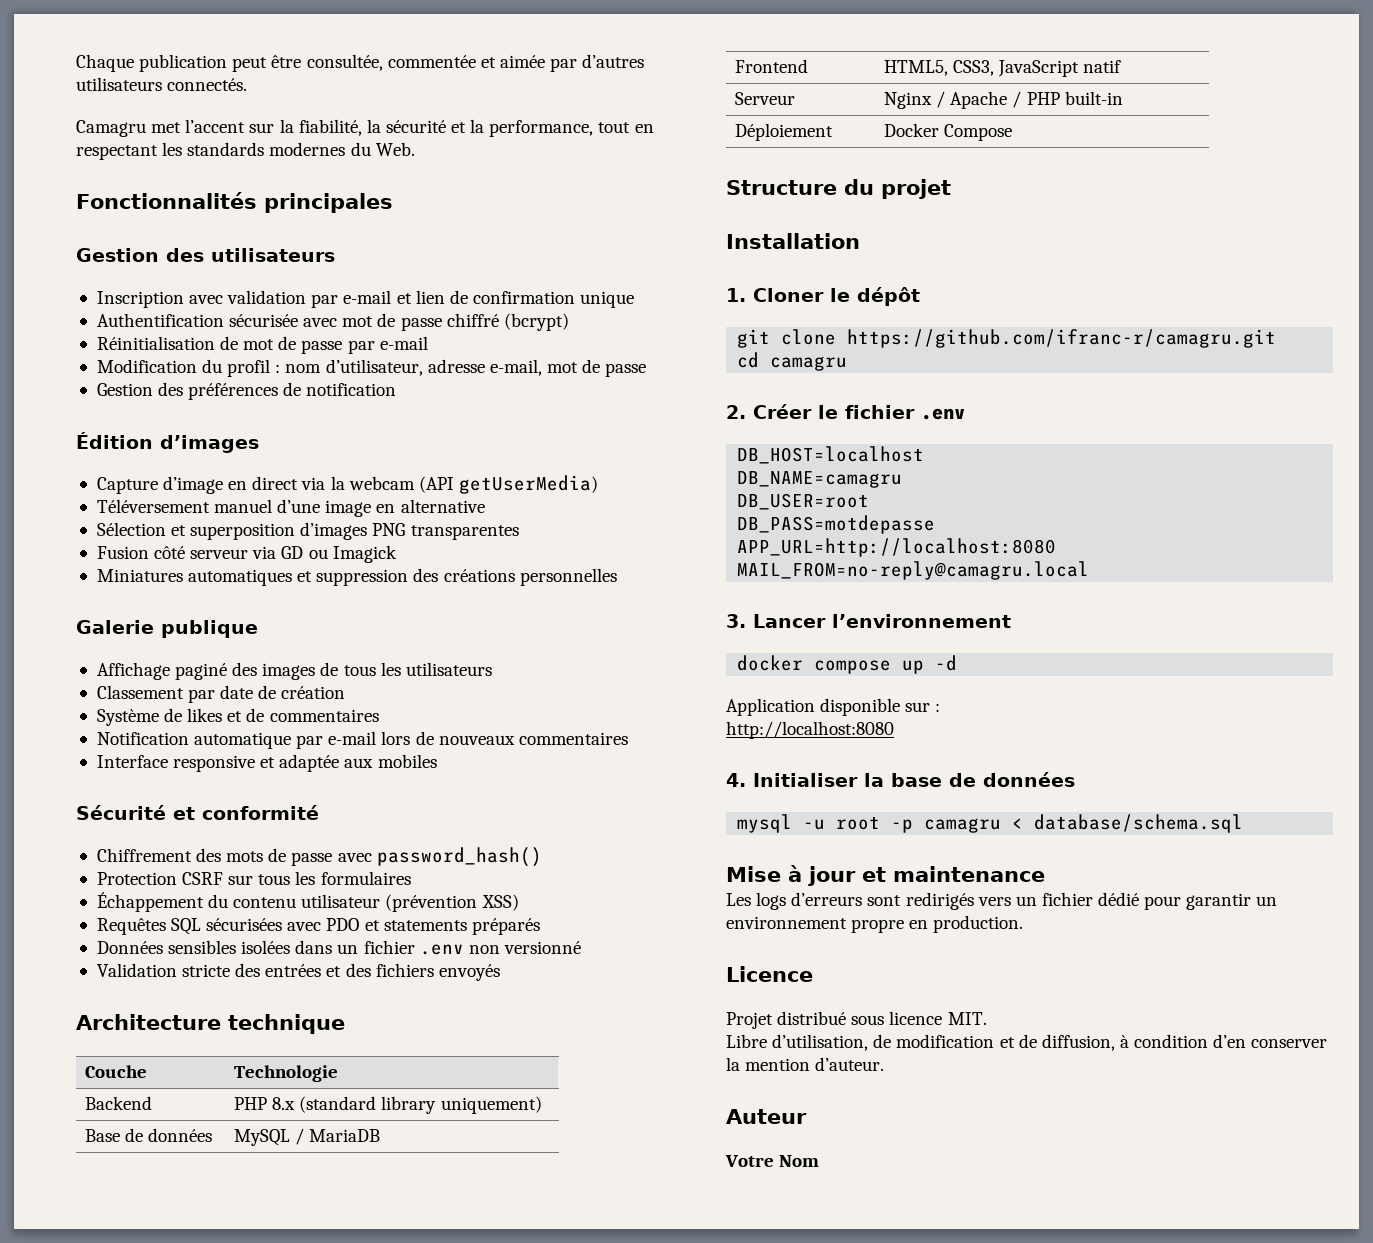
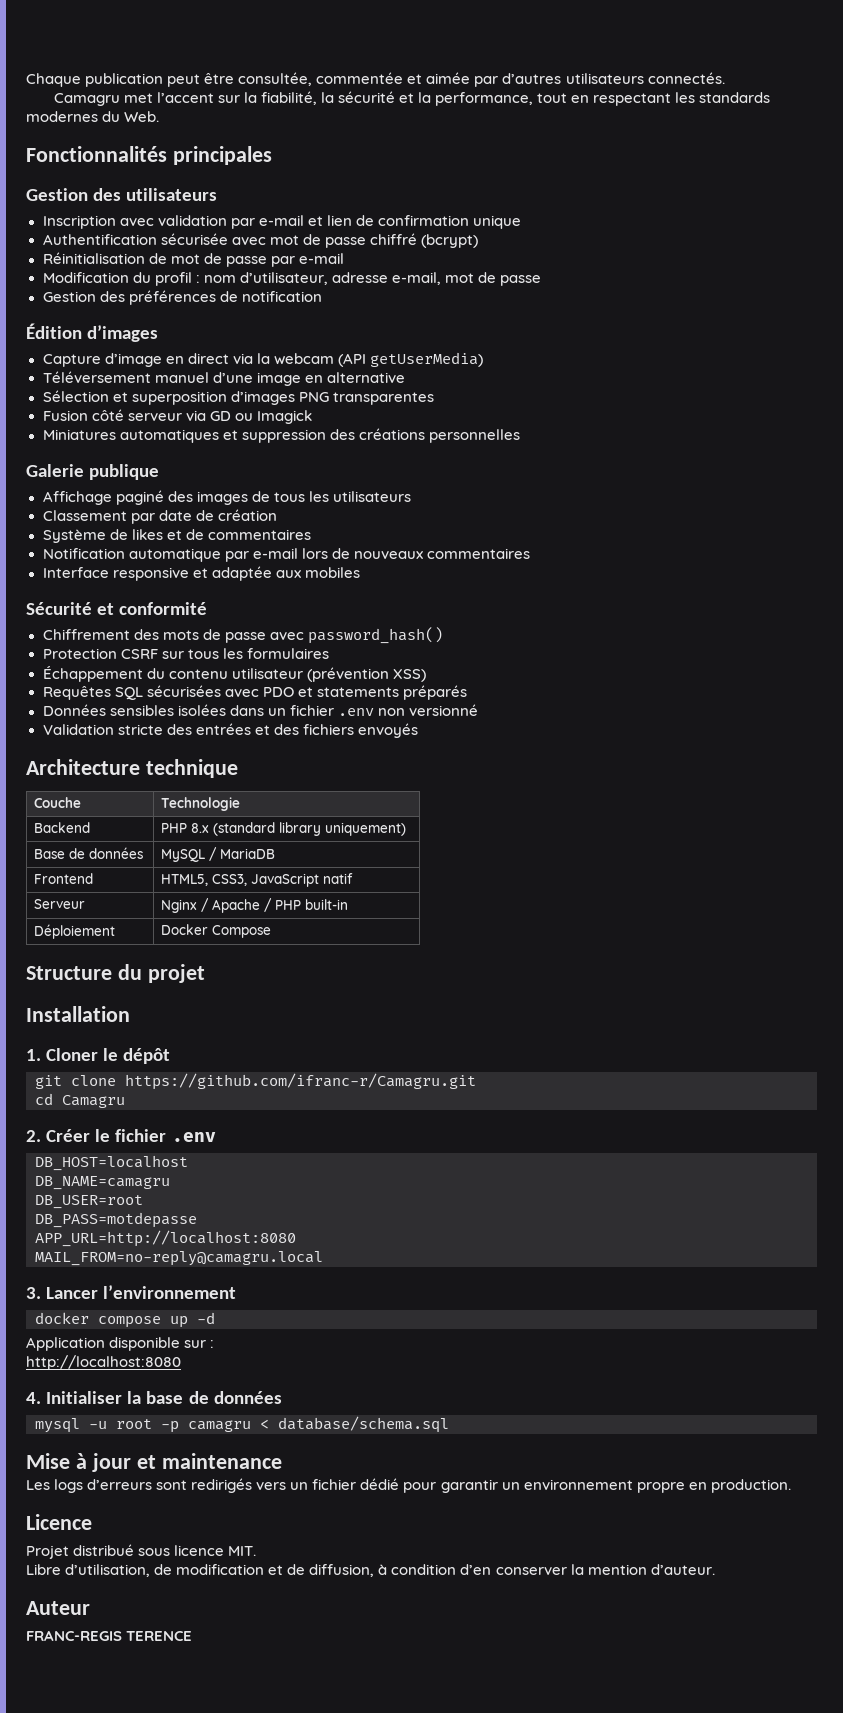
[847,329,1277,348] https://github.com/ifranc-r/camagru.git -> [125,1073,476,1090] https://github.com/ifranc-r/Camagru.git
[770,356,848,371] camagru -> [62,1095,125,1108] Camagru
[725,1155,820,1167] Votre Nom -> [26,1630,193,1641] FRANC-REGIS TERENCE

